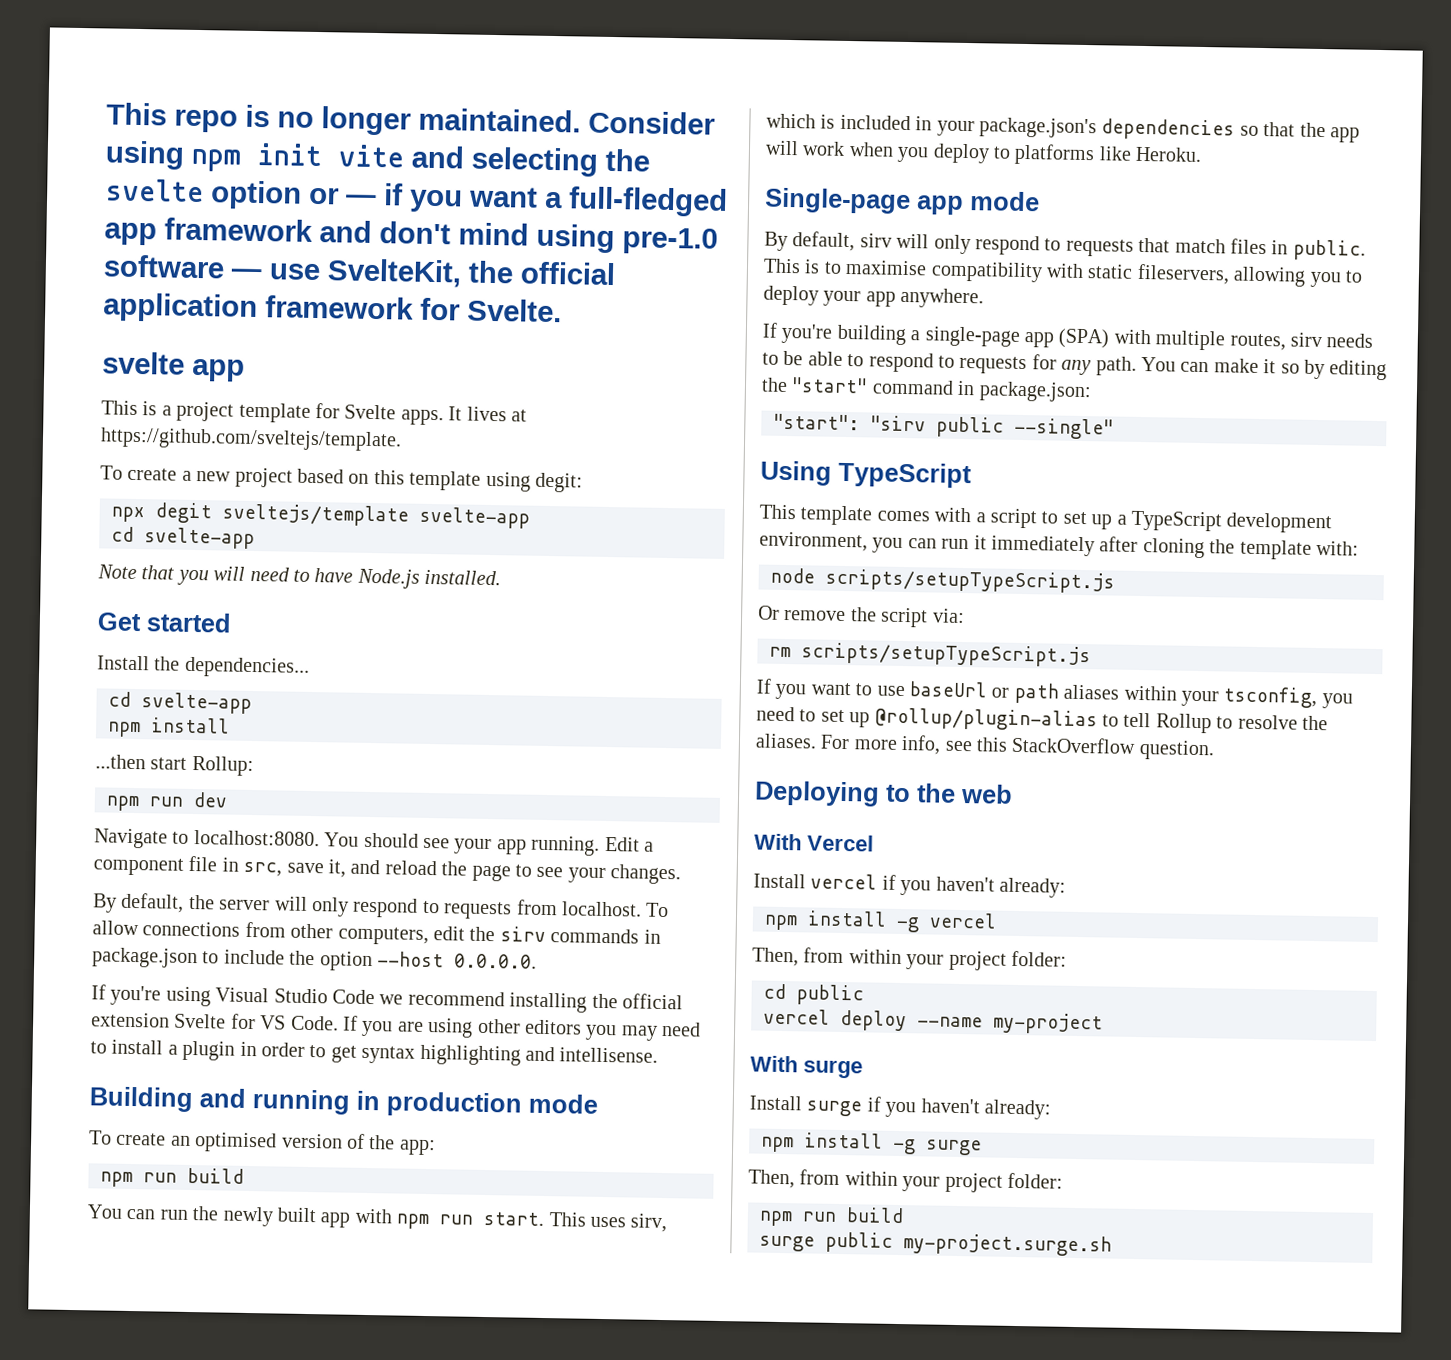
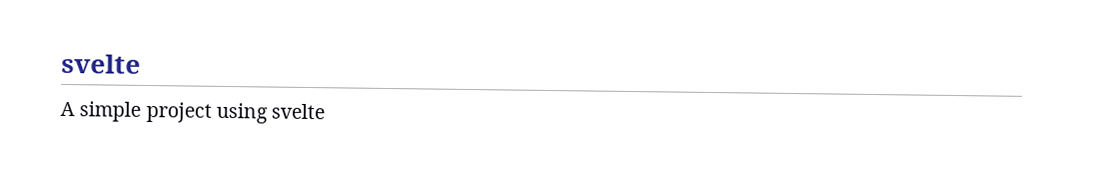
[106,102,716,136] [105,140,650,177] [105,178,728,217] [104,217,718,255] [103,254,616,288] [102,292,562,324] [102,351,245,382] [101,400,527,426] [100,427,402,452] [100,465,583,493] [111,502,530,529] [111,526,255,550] [97,564,502,589] [97,612,232,633] [97,655,310,678] [108,691,252,714] [107,717,230,738] [95,754,254,777] [106,792,228,812] [94,828,654,856] [93,855,682,885] [92,892,670,920] [92,920,661,946] [92,947,537,972] [91,984,683,1013] [91,1012,702,1041] [90,1039,659,1066] [89,1086,598,1118] [89,1130,436,1156] [100,1167,244,1188] [87,1204,668,1233] [766,113,1360,143] [765,140,1203,166] [764,187,1040,215] [764,231,1366,261] [763,258,1363,288] [763,285,985,309] [762,322,1374,351] [762,350,1388,381] [761,377,1092,403] [773,413,1114,440] [760,460,972,489] [759,504,1333,534] [759,531,1359,560] [770,567,1115,594] [758,605,965,628] [769,642,1091,668] [756,678,1353,709] [756,706,1328,734] [755,733,1215,761] [754,780,1013,807] [754,833,874,852] [753,873,1066,898] [764,910,997,933] [752,947,1067,971] [763,983,864,1006] [763,1008,1103,1035] [750,1055,863,1079] [749,1095,1051,1120] [761,1132,982,1156] [748,1169,1063,1193] [759,1207,904,1227] [759,1231,1112,1257] This repo is no longer maintained. Consider using npm init vite and selecting the svelte option or — if you want a full-fledged app framework and don't mind using pre-1.0 software — use SvelteKit, the official application framework for Svelte. // svelte app // This is a project template for Svelte apps. It lives at https://github.com/sveltejs/template. // To create a new project based on this template using degit: // npx degit sveltejs/template svelte-app // cd svelte-app // Note that you will need to have Node.js installed. // Get started // Install the dependencies... // cd svelte-app // npm install // ...then start Rollup: // npm run dev // Navigate to localhost:8080. You should see your app running. Edit a component file in src, save it, and reload the page to see your changes. // By default, the server will only respond to requests from localhost. To allow connections from other computers, edit the sirv commands in package.json to include the option --host 0.0.0.0. // If you're using Visual Studio Code we recommend installing the official extension Svelte for VS Code. If you are using other editors you may need to install a plugin in order to get syntax highlighting and intellisense. // Building and running in production mode // To create an optimised version of the app: // npm run build // You can run the newly built app with npm run start. This uses sirv, which is included in your package.json's dependencies so that the app will work when you deploy to platforms like Heroku. // Single-page app mode // By default, sirv will only respond to requests that match files in public. This is to maximise compatibility with static fileservers, allowing you to deploy your app anywhere. // If you're building a single-page app (SPA) with multiple routes, sirv needs to be able to respond to requests for any path. You can make it so by editing the "start" command in package.json: // "start": "sirv public --single" // Using TypeScript // This template comes with a script to set up a TypeScript development environment, you can run it immediately after cloning the template with: // node scripts/setupTypeScript.js // Or remove the script via: // rm scripts/setupTypeScript.js // If you want to use baseUrl or path aliases within your tsconfig, you need to set up @rollup/plugin-alias to tell Rollup to resolve the aliases. For more info, see this StackOverflow question. // Deploying to the web // With Vercel // Install vercel if you haven't already: // npm install -g vercel // Then, from within your project folder: // cd public // vercel deploy --name my-project // With surge // Install surge if you haven't already: // npm install -g surge // Then, from within your project folder: // npm run build // surge public my-project.surge.sh -> [61,53,141,74] [60,101,326,124] svelte // A simple project using svelte

